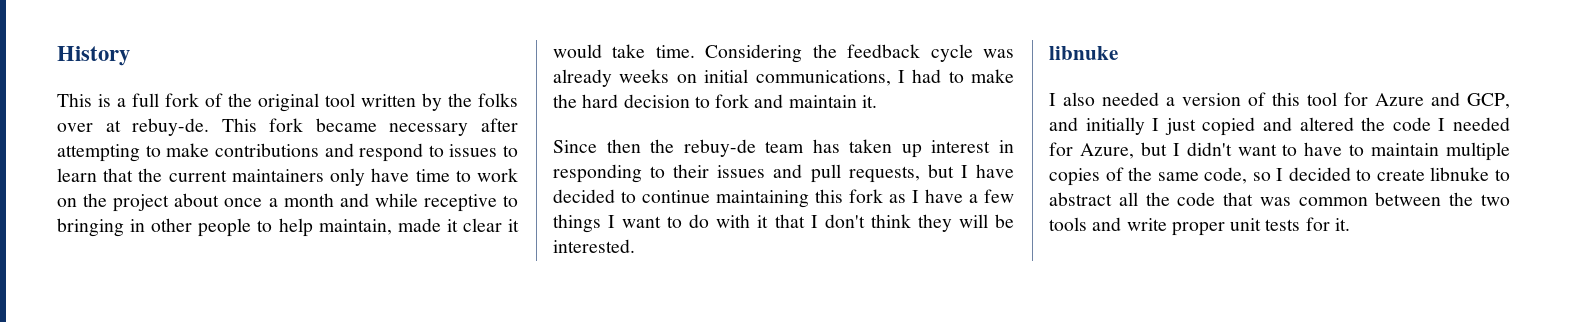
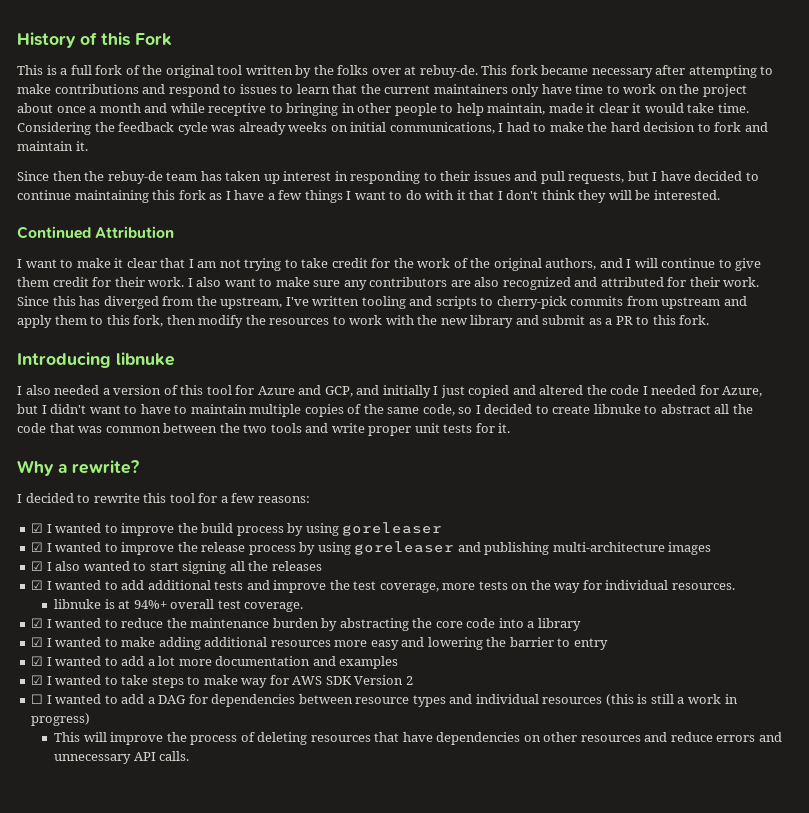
(130, 56) none -> [80,32,172,46] of this Fork
(635, 246) none -> [17,226,175,239] [17,258,762,271] [17,277,760,290] [17,296,747,309] [17,315,710,328] [17,352,111,368] Continued Attribution // I want to make it clear that I am not trying to take credit for the work of the original authors, and I will continue to give them credit for their work. I also want to make sure any contributors are also recognized and attributed for their work. Since this has diverged from the upstream, I've written tooling and scripts to cherry-pick commits from upstream and apply them to this fork, then modify the resources to work with the new library and submit as a PR to this fork. // Introducing
(1350, 224) none -> [17,460,139,476] [17,493,310,503] [31,522,443,536] [31,541,712,555] [31,561,322,574] [31,580,735,593] [54,599,304,612] [31,618,581,631] [31,637,608,650] [31,656,399,669] [31,675,413,688] [31,694,738,707] [31,713,91,726] [54,732,782,745] [54,751,190,764] // Why a rewrite? // I decided to rewrite this tool for a few reasons: // ☑ I wanted to improve the build process by using goreleaser // ☑ I wanted to improve the release process by using goreleaser and publishing multi-architecture images // ☑ I also wanted to start signing all the releases // ☑ I wanted to add additional tests and improve the test coverage, more tests on the way for individual resources. // libnuke is at 94%+ overall test coverage. // ☑ I wanted to reduce the maintenance burden by abstracting the core code into a library // ☑ I wanted to make adding additional resources more easy and lowering the barrier to entry // ☑ I wanted to add a lot more documentation and examples // ☑ I wanted to take steps to make way for AWS SDK Version 2 // ☐ I wanted to add a DAG for dependencies between resource types and individual resources (this is still a work in progress) // This will improve the process of deleting resources that have dependencies on other resources and reduce errors and unnecessary API calls.

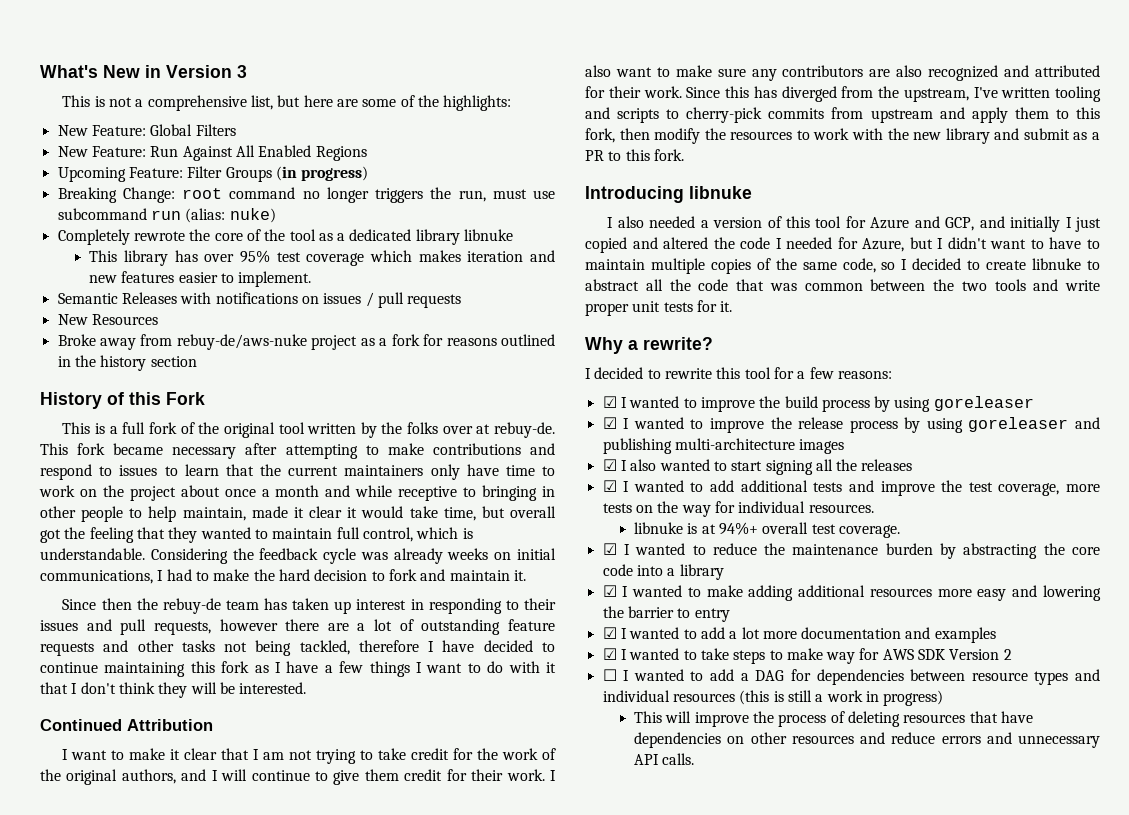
(17, 40) none -> [40,65,247,78] [62,95,512,111] [57,124,236,136] [57,145,367,161] [57,166,369,182] [57,187,555,203] [57,208,276,223] [57,229,514,245] [89,250,556,266] [89,271,312,287] [57,292,462,308] [57,314,158,325] [57,334,555,350] [57,355,197,371] What's New in Version 3 // This is not a comprehensive list, but here are some of the highlights: // New Feature: Global Filters // New Feature: Run Against All Enabled Regions // Upcoming Feature: Filter Groups (in progress) // Breaking Change: root command no longer triggers the run, must use subcommand run (alias: nuke) // Completely rewrote the core of the tool as a dedicated library libnuke // This library has over 95% test coverage which makes iteration and new features easier to implement. // Semantic Releases with notifications on issues / pull requests // New Resources // Broke away from rebuy-de/aws-nuke project as a fork for reasons outlined in the history section //
[717,103,749,113] time. -> [443,506,556,521] [40,527,473,543] [40,548,145,560] time, but overall got the feeling that they wanted to maintain full control, which is understandable.
[627,171,649,181] but -> [219,619,555,635] [40,640,419,656] however there are a lot of outstanding feature requests and other tasks not being tackled, therefore

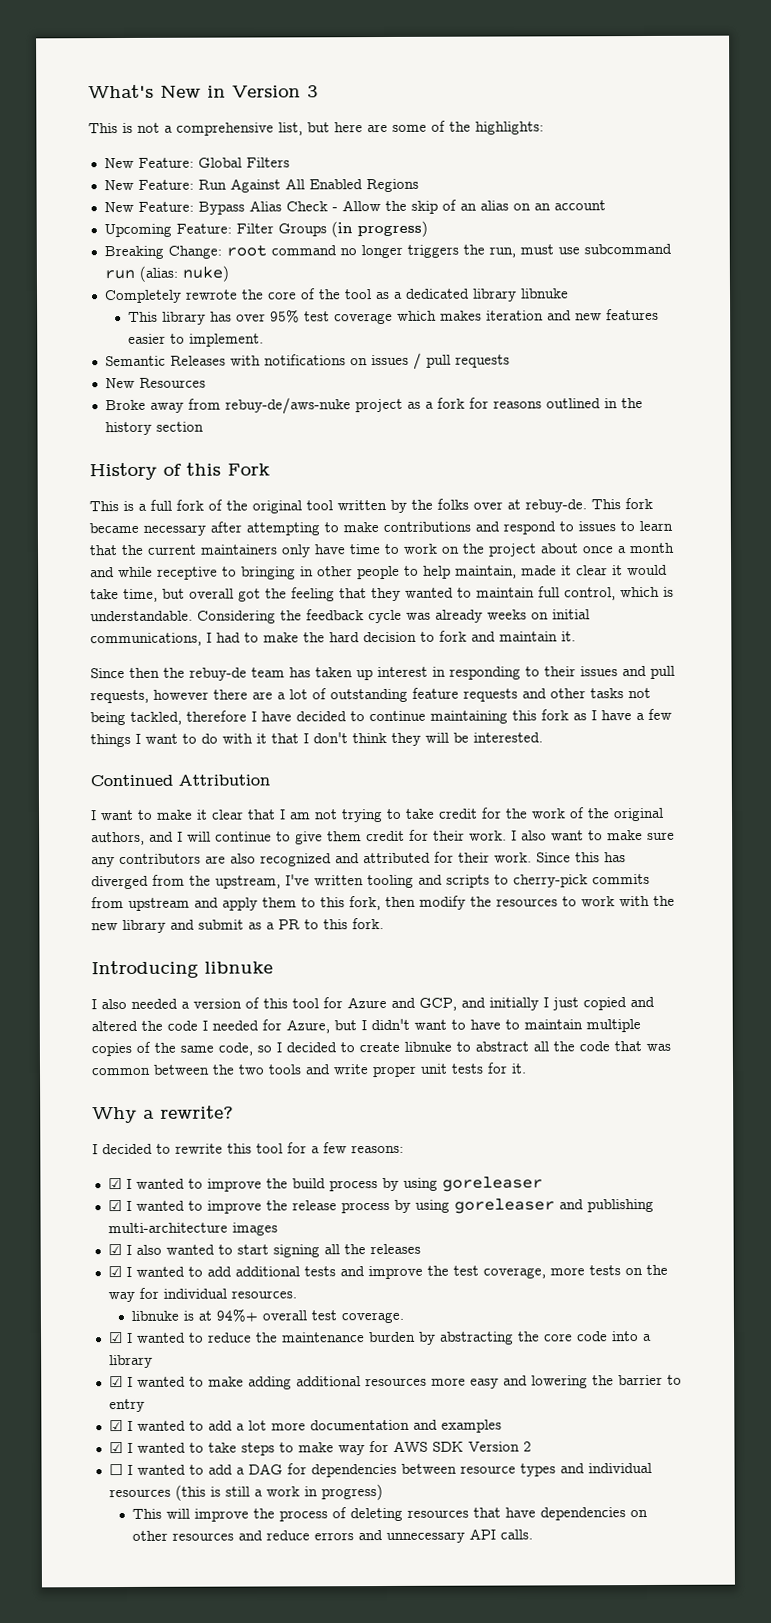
(367, 153) none -> [103,199,606,215] // New Feature: Bypass Alias Check - Allow the skip of an alias on an account

